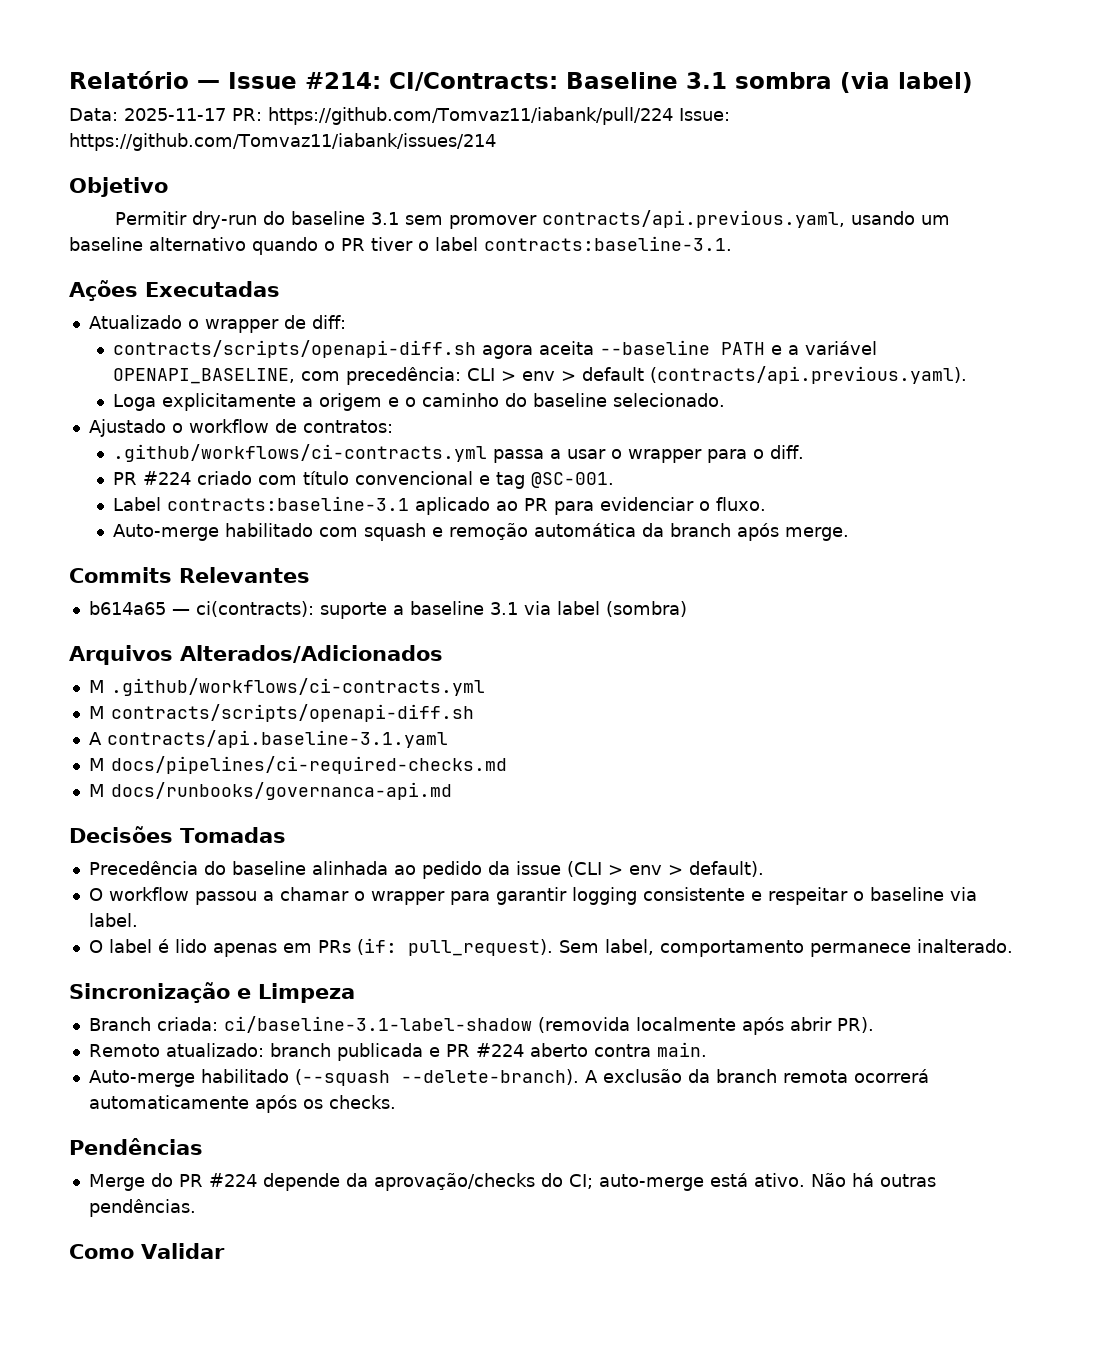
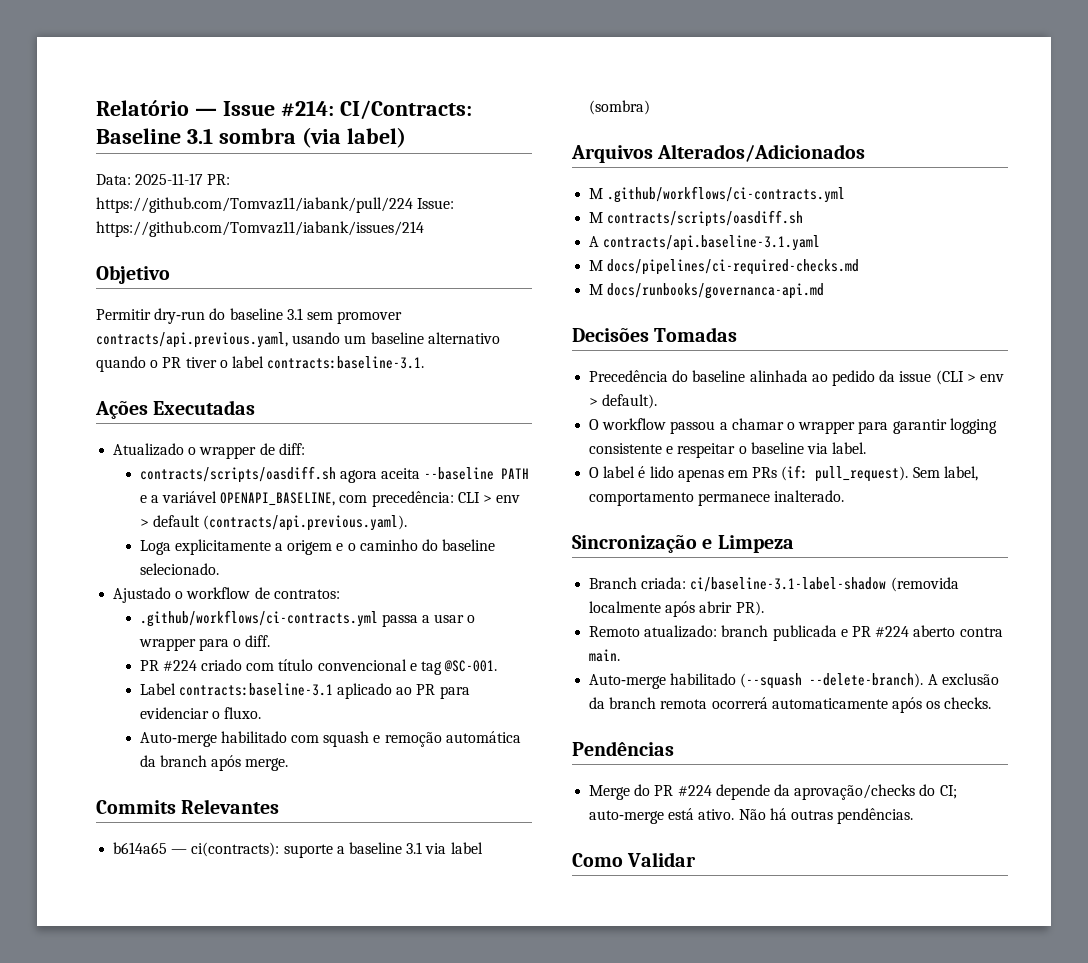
[113,340,477,358] contracts/scripts/openapi-diff.sh -> [139,466,336,483] contracts/scripts/oasdiff.sh
[110,704,474,722] contracts/scripts/openapi-diff.sh -> [607,210,804,227] contracts/scripts/oasdiff.sh

